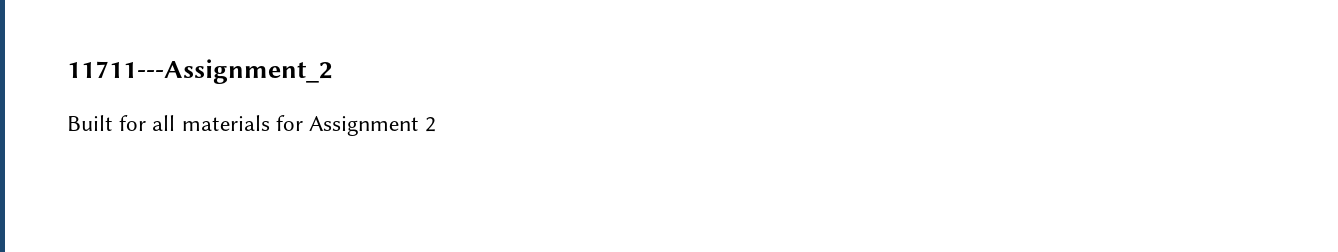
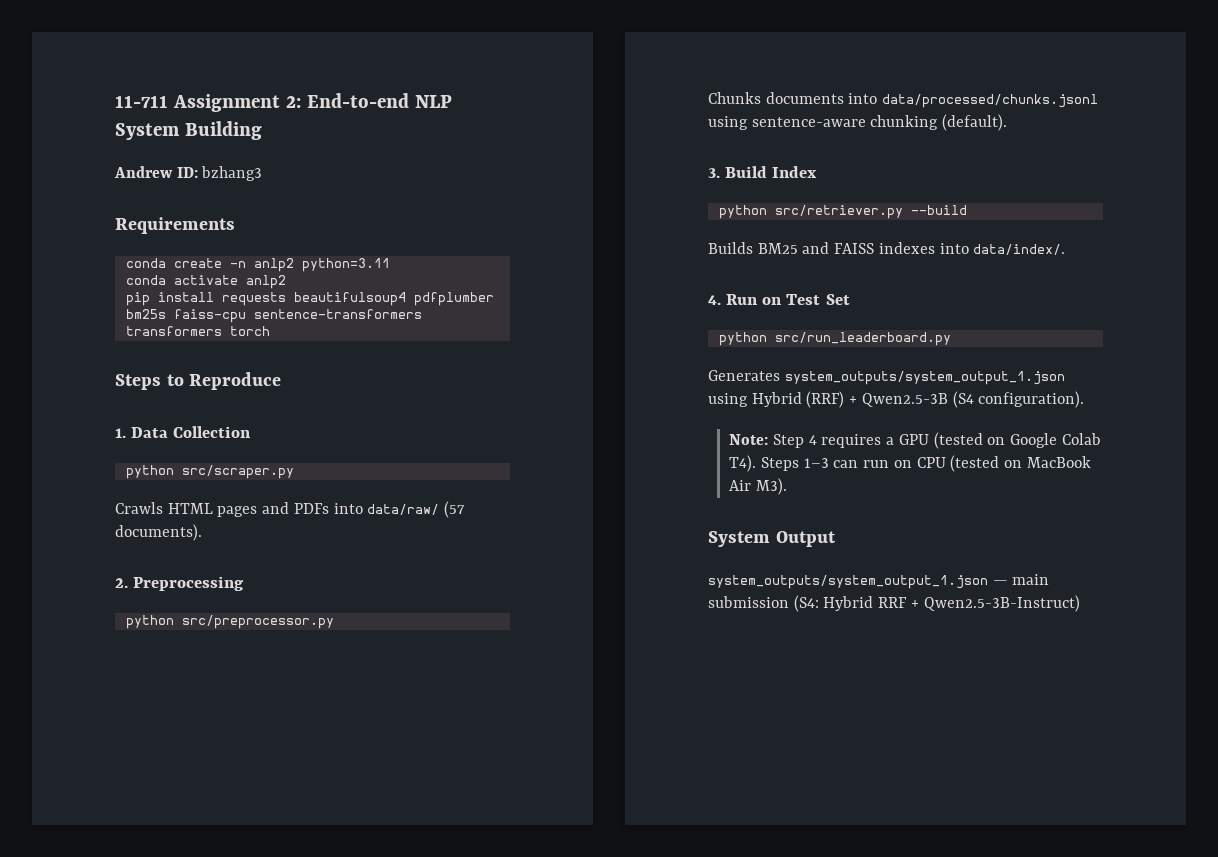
[67,59,333,84] [67,115,437,136] 11711---Assignment_2 // Built for all materials for Assignment 2 -> [115,93,452,112] [115,121,262,140] [114,166,263,181] [115,217,235,234] [125,258,390,272] [125,275,286,289] [125,292,494,306] [125,309,422,323] [125,326,270,336] [115,372,282,390] [115,426,252,438] [125,465,294,479] [115,501,466,518] [115,524,202,541] [115,576,245,591] [125,615,334,629] [708,92,1099,108] [708,114,1008,131] [708,166,818,178] [718,205,967,219] [708,242,1066,255] [708,294,850,305] [718,332,951,346] [708,370,1065,385] [708,391,1085,408] [729,432,1101,449] [729,455,1091,472] [729,478,787,495] [708,531,836,547] [708,574,1050,589] [708,595,1080,612] 11-711 Assignment 2: End-to-end NLP System Building // Andrew ID: bzhang3 // Requirements // conda create -n anlp2 python=3.11 // conda activate anlp2 // pip install requests beautifulsoup4 pdfplumber bm25s faiss-cpu sentence-transformers transformers torch // Steps to Reproduce // 1. Data Collection // python src/scraper.py // Crawls HTML pages and PDFs into data/raw/ (57 documents). // 2. Preprocessing // python src/preprocessor.py // Chunks documents into data/processed/chunks.jsonl using sentence-aware chunking (default). // 3. Build Index // python src/retriever.py --build // Builds BM25 and FAISS indexes into data/index/. // 4. Run on Test Set // python src/run_leaderboard.py // Generates system_outputs/system_output_1.json using Hybrid (RRF) + Qwen2.5-3B (S4 configuration). // Note: Step 4 requires a GPU (tested on Google Colab T4). Steps 1–3 can run on CPU (tested on MacBook Air M3). // System Output // system_outputs/system_output_1.json — main submission (S4: Hybrid RRF + Qwen2.5-3B-Instruct)

